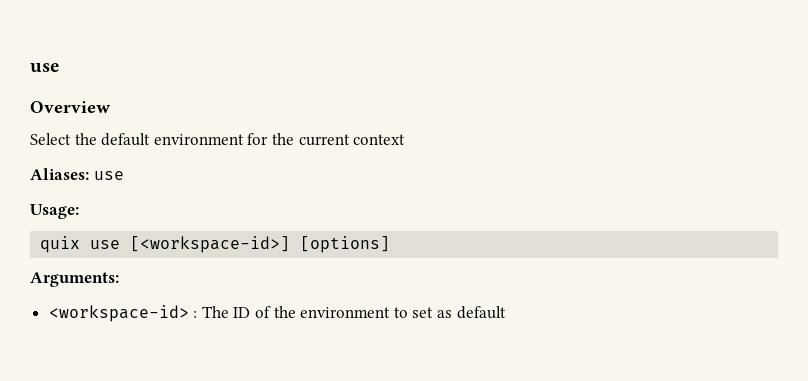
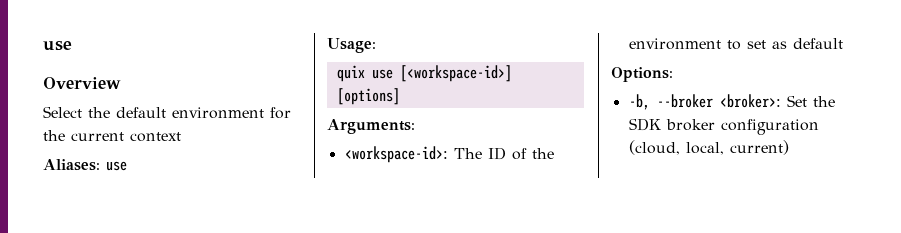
[48,305,198,322] <workspace-id> : -> [344,146,448,163] <workspace-id>:
(506, 312) none -> [611,67,673,82] [628,94,835,110] [628,118,819,135] [628,140,789,155] // Options: // -b, --broker <broker>: Set the SDK broker configuration (cloud, local, current)

